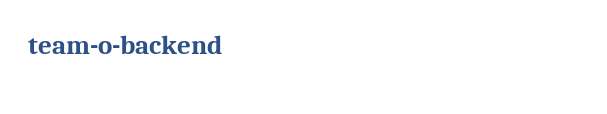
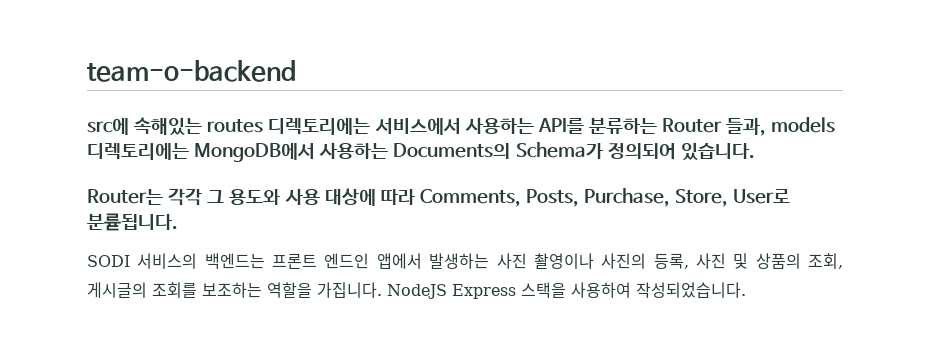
(222, 44) none -> [87,117,836,136] [87,142,755,162] [87,188,791,207] [87,213,178,231] [87,253,844,269] [87,282,746,299] // src에 속해있는 routes 디렉토리에는 서비스에서 사용하는 API를 분류하는 Router 들과, models 디렉토리에는 MongoDB에서 사용하는 Documents의 Schema가 정의되어 있습니다. // Router는 각각 그 용도와 사용 대상에 따라 Comments, Posts, Purchase, Store, User로 분륟됩니다. // SODI 서비스의 백엔드는 프론트 엔드인 앱에서 발생하는 사진 촬영이나 사진의 등록, 사진 및 상품의 조회, 게시글의 조회를 보조하는 역할을 가집니다. NodeJS Express 스택을 사용하여 작성되었습니다.

